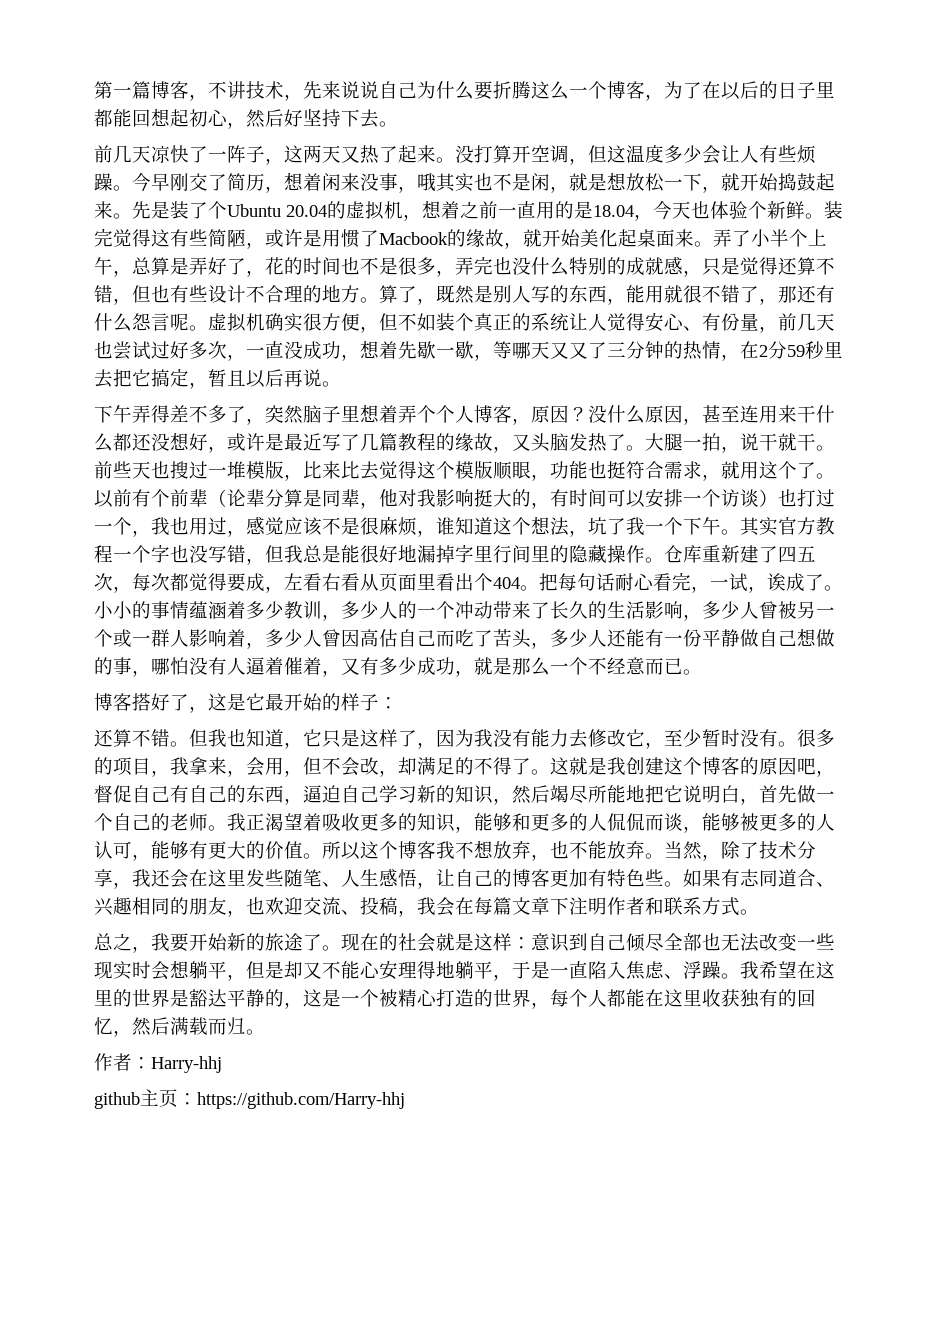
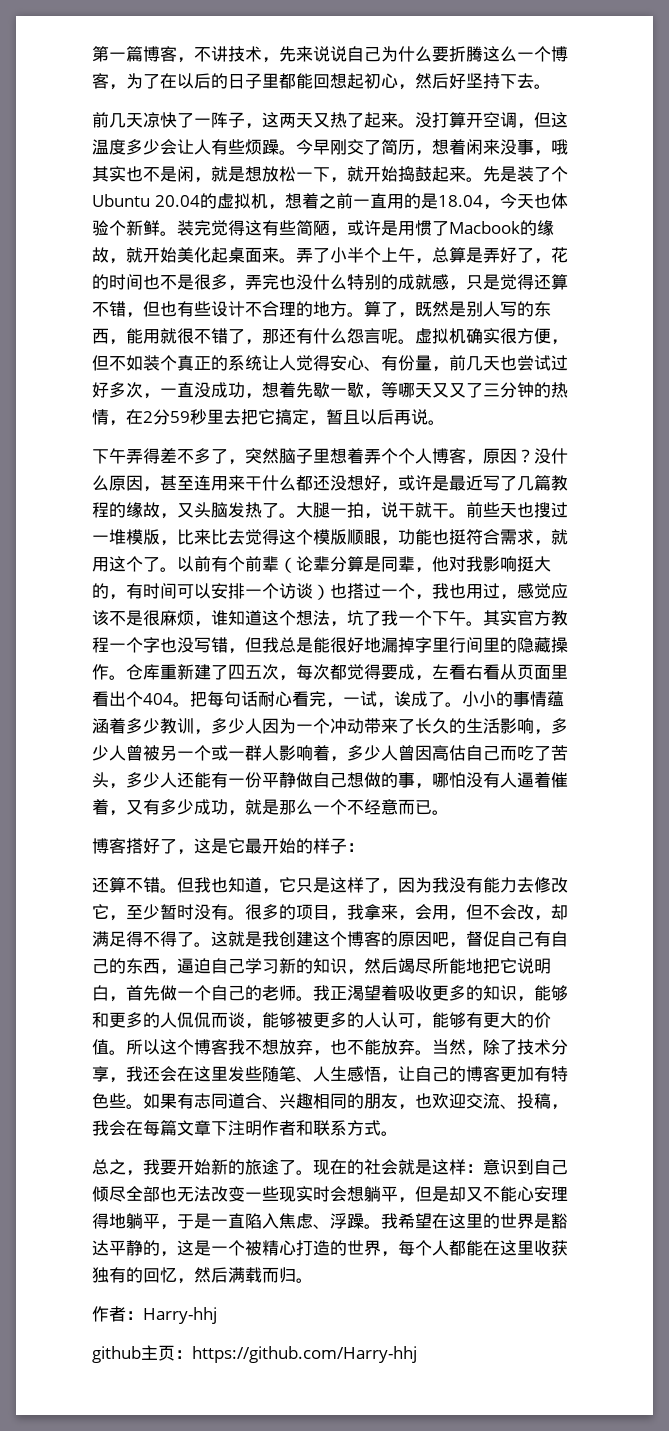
[797,489,816,507] 打 -> [347,583,364,599] 搭
[398,601,417,619] 的 -> [262,718,296,734] 因为
[455,757,474,775] 的 -> [126,931,143,947] 得

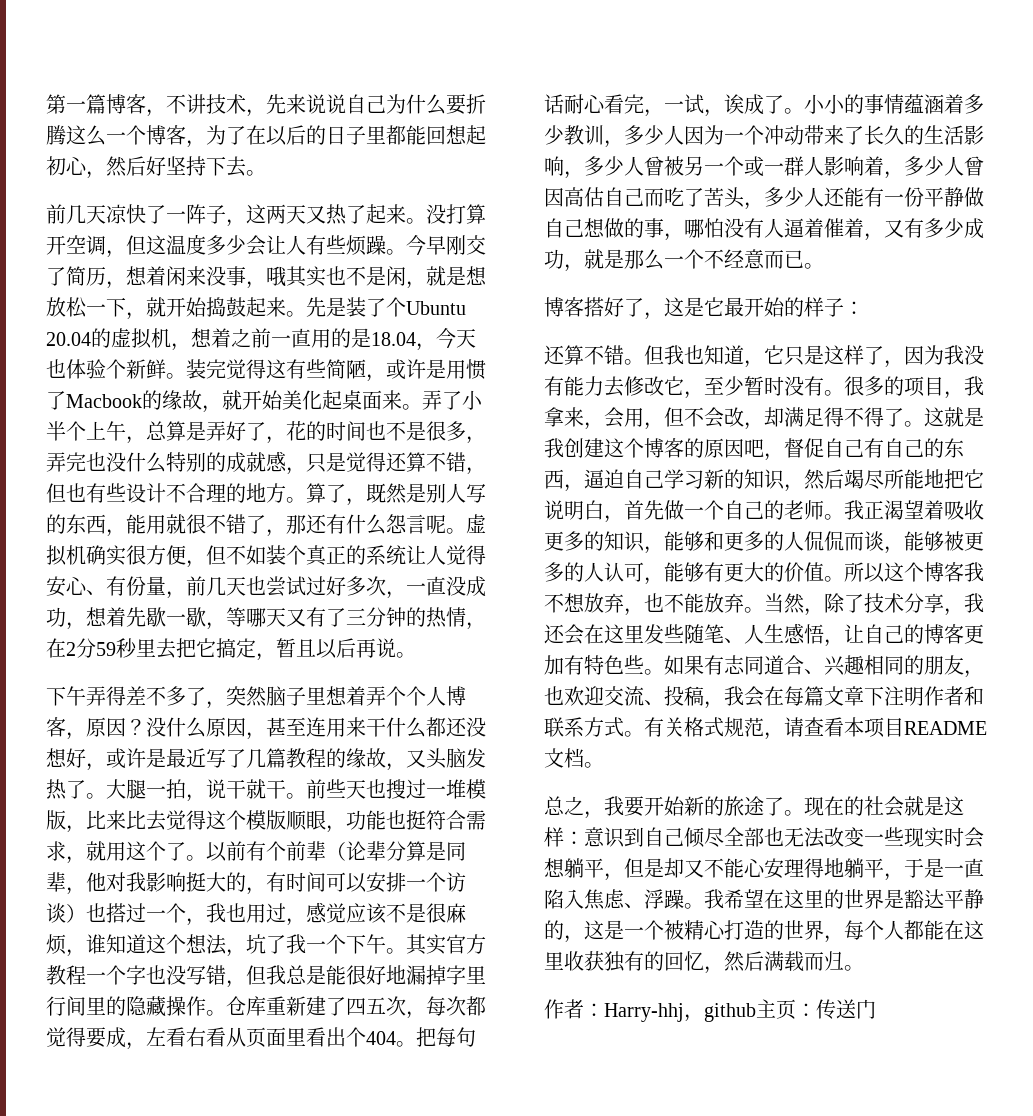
[449,383,466,398] 又 -> [306,607,326,627] 有
(398, 1133) none -> [644,717,987,740] [544,748,604,768] 有关格式规范，请查看本项目README文档。
(217, 1315) // -> [684,1014,704,1022] ，
[192,1346,417,1363] https://github.com/Harry-hhj -> [816,999,876,1019] 传送门

